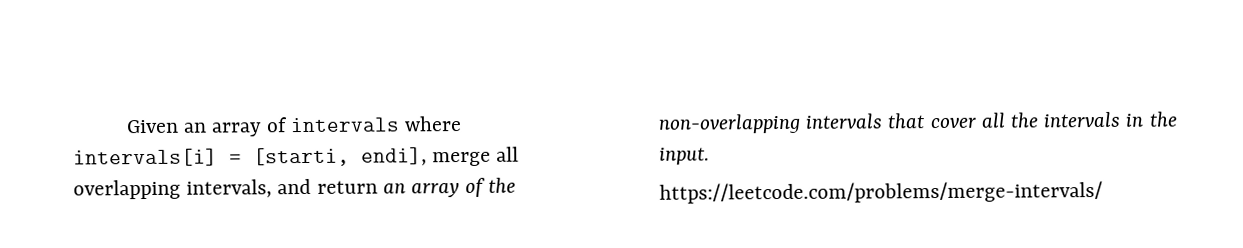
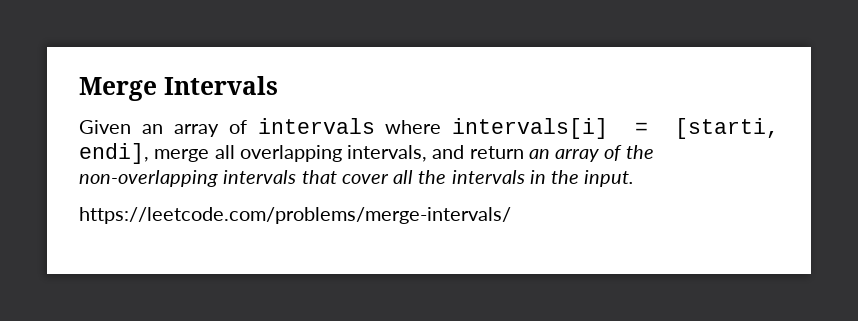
(125, 126) none -> [79,76,278,101] Merge Intervals //

